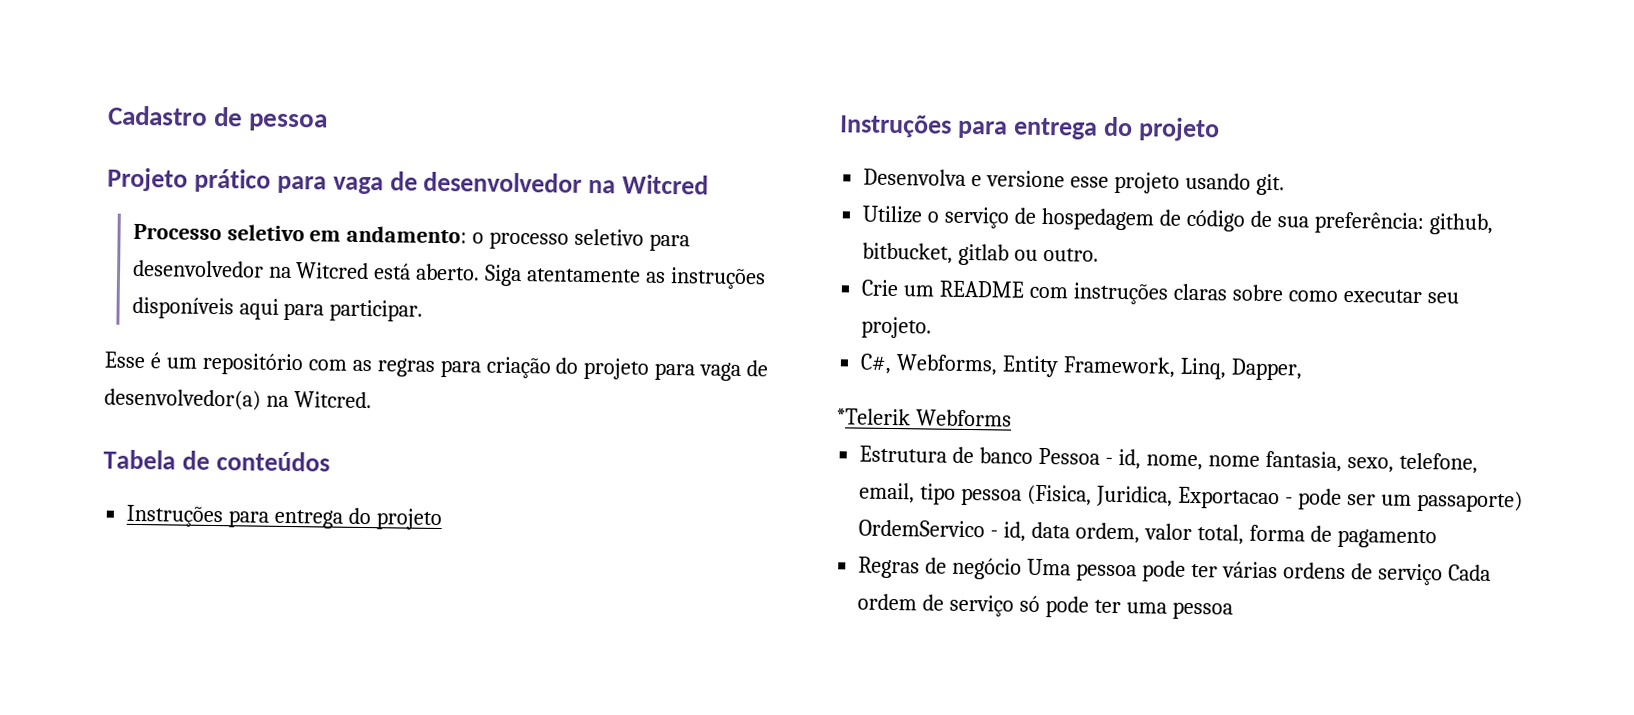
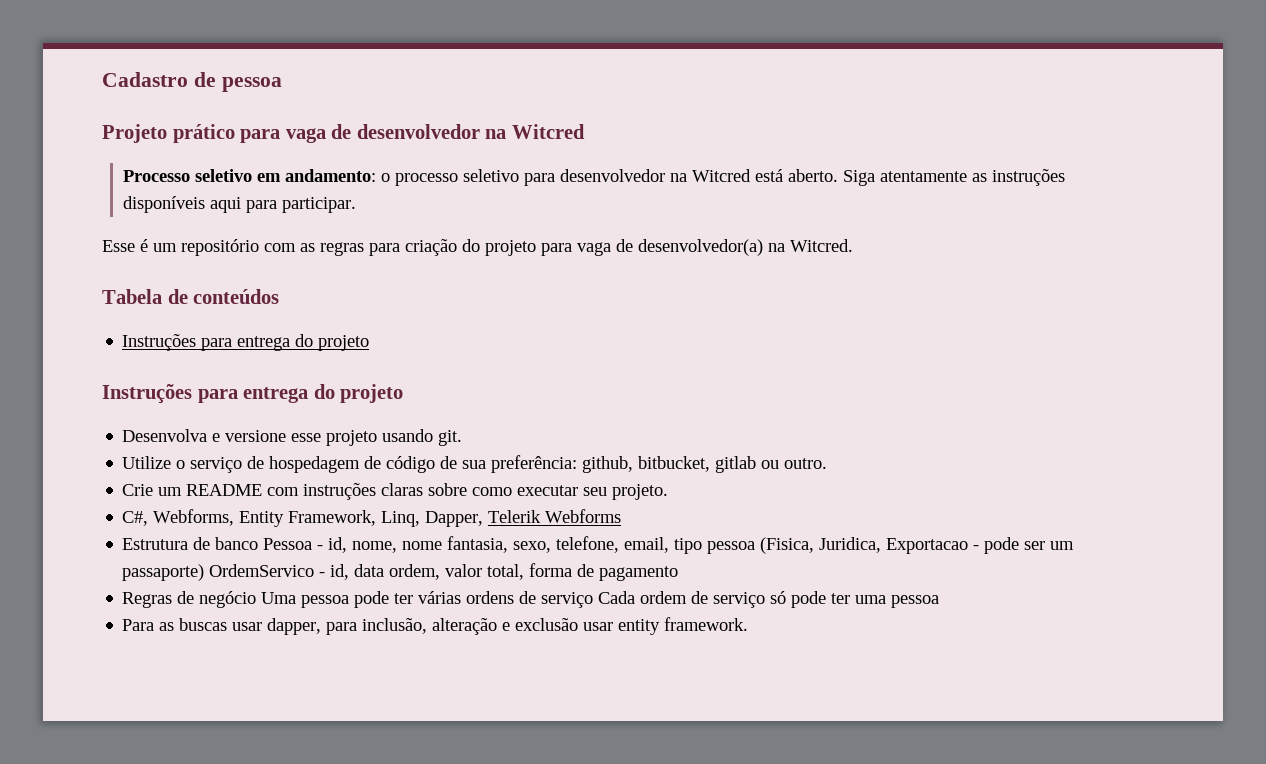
[836,408,911,426] // *Telerik -> [488,510,542,523] Telerik
(1233, 610) none -> [122,617,749,635] // Para as buscas usar dapper, para inclusão, alteração e exclusão usar entity framework.

